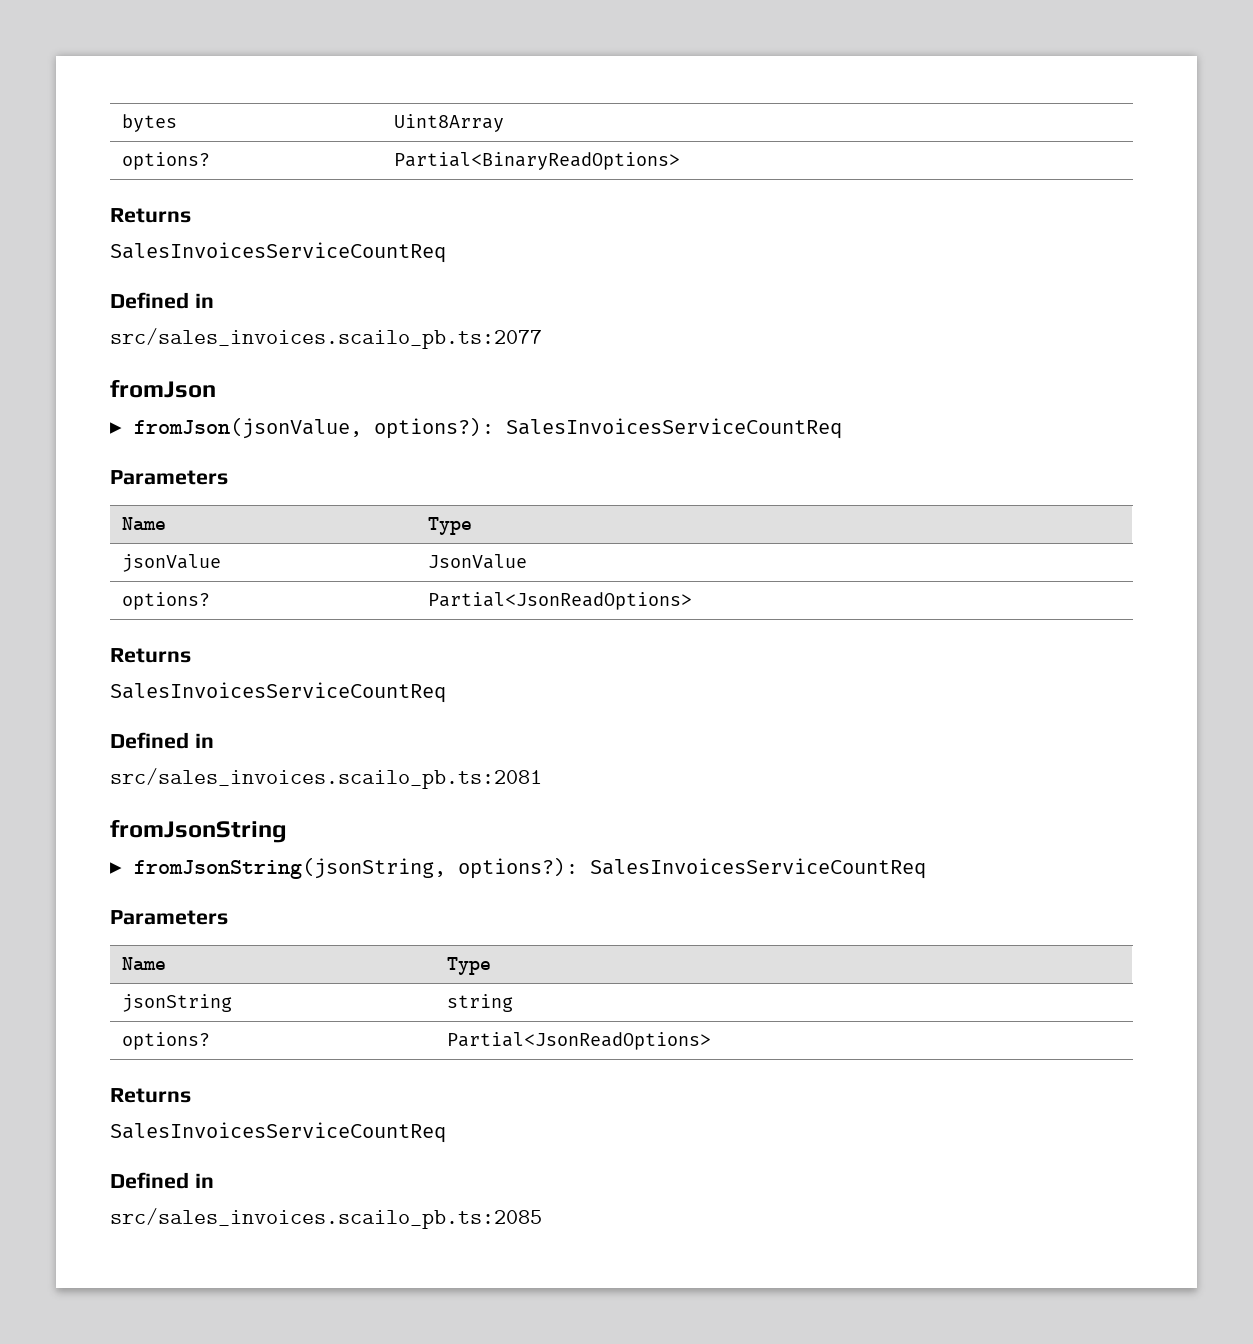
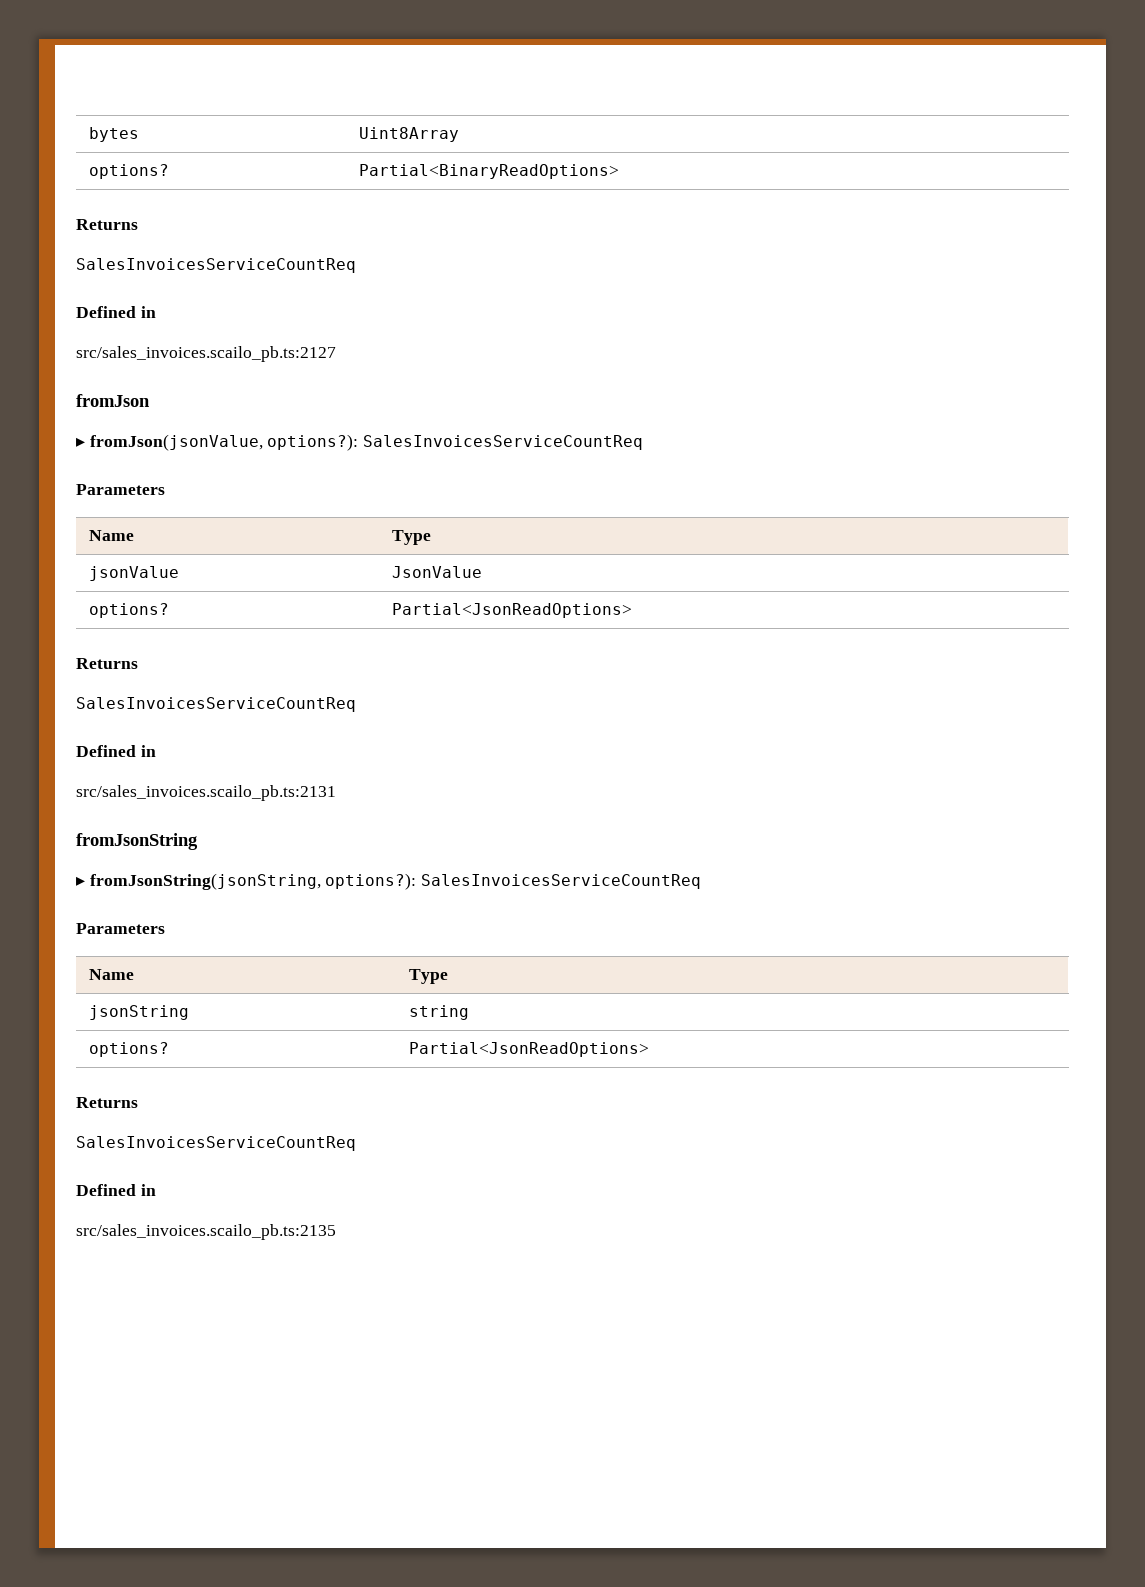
[110,328,542,349] src/sales_invoices.scailo_pb.ts:2077 -> [76,346,336,362] src/sales_invoices.scailo_pb.ts:2127
[110,768,542,789] src/sales_invoices.scailo_pb.ts:2081 -> [76,785,336,801] src/sales_invoices.scailo_pb.ts:2131
[110,1208,542,1229] src/sales_invoices.scailo_pb.ts:2085 -> [76,1224,336,1240] src/sales_invoices.scailo_pb.ts:2135

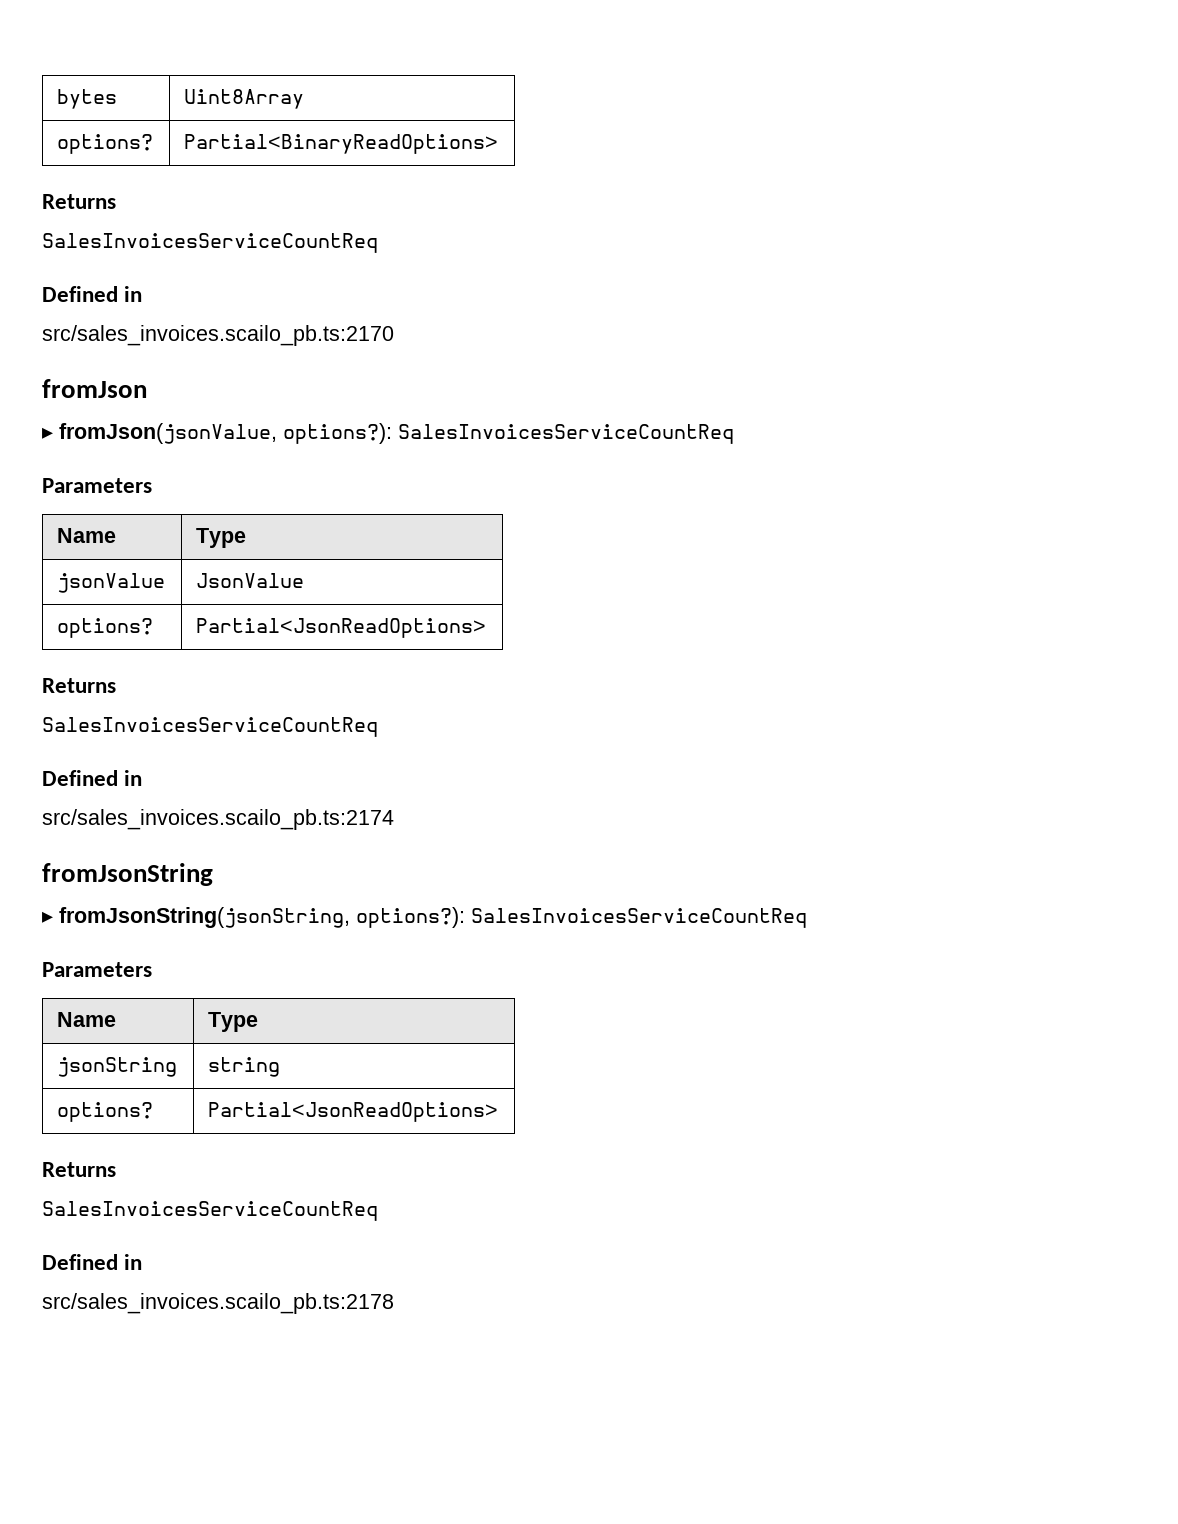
[76,346,336,362] src/sales_invoices.scailo_pb.ts:2127 -> [42,325,394,346] src/sales_invoices.scailo_pb.ts:2170
[76,785,336,801] src/sales_invoices.scailo_pb.ts:2131 -> [42,809,394,830] src/sales_invoices.scailo_pb.ts:2174
[76,1224,336,1240] src/sales_invoices.scailo_pb.ts:2135 -> [42,1293,394,1314] src/sales_invoices.scailo_pb.ts:2178

